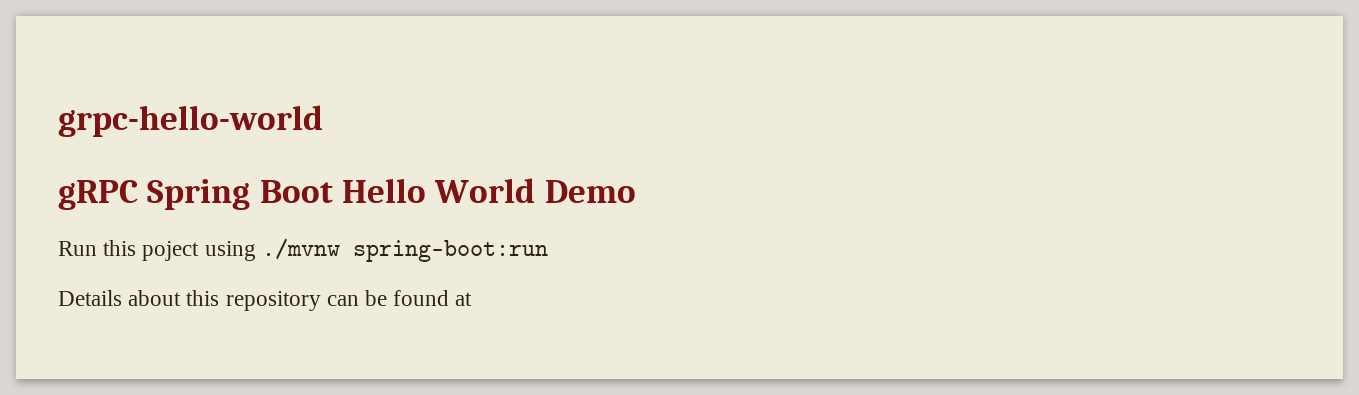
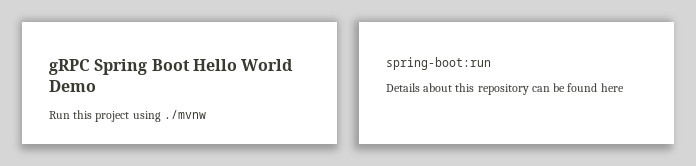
[58,105,323,137] grpc-hello-world // -> (49, 67) none
[142,241,200,261] poject -> [95,111,130,122] project
[455,292,473,306] at -> [600,83,624,92] here

